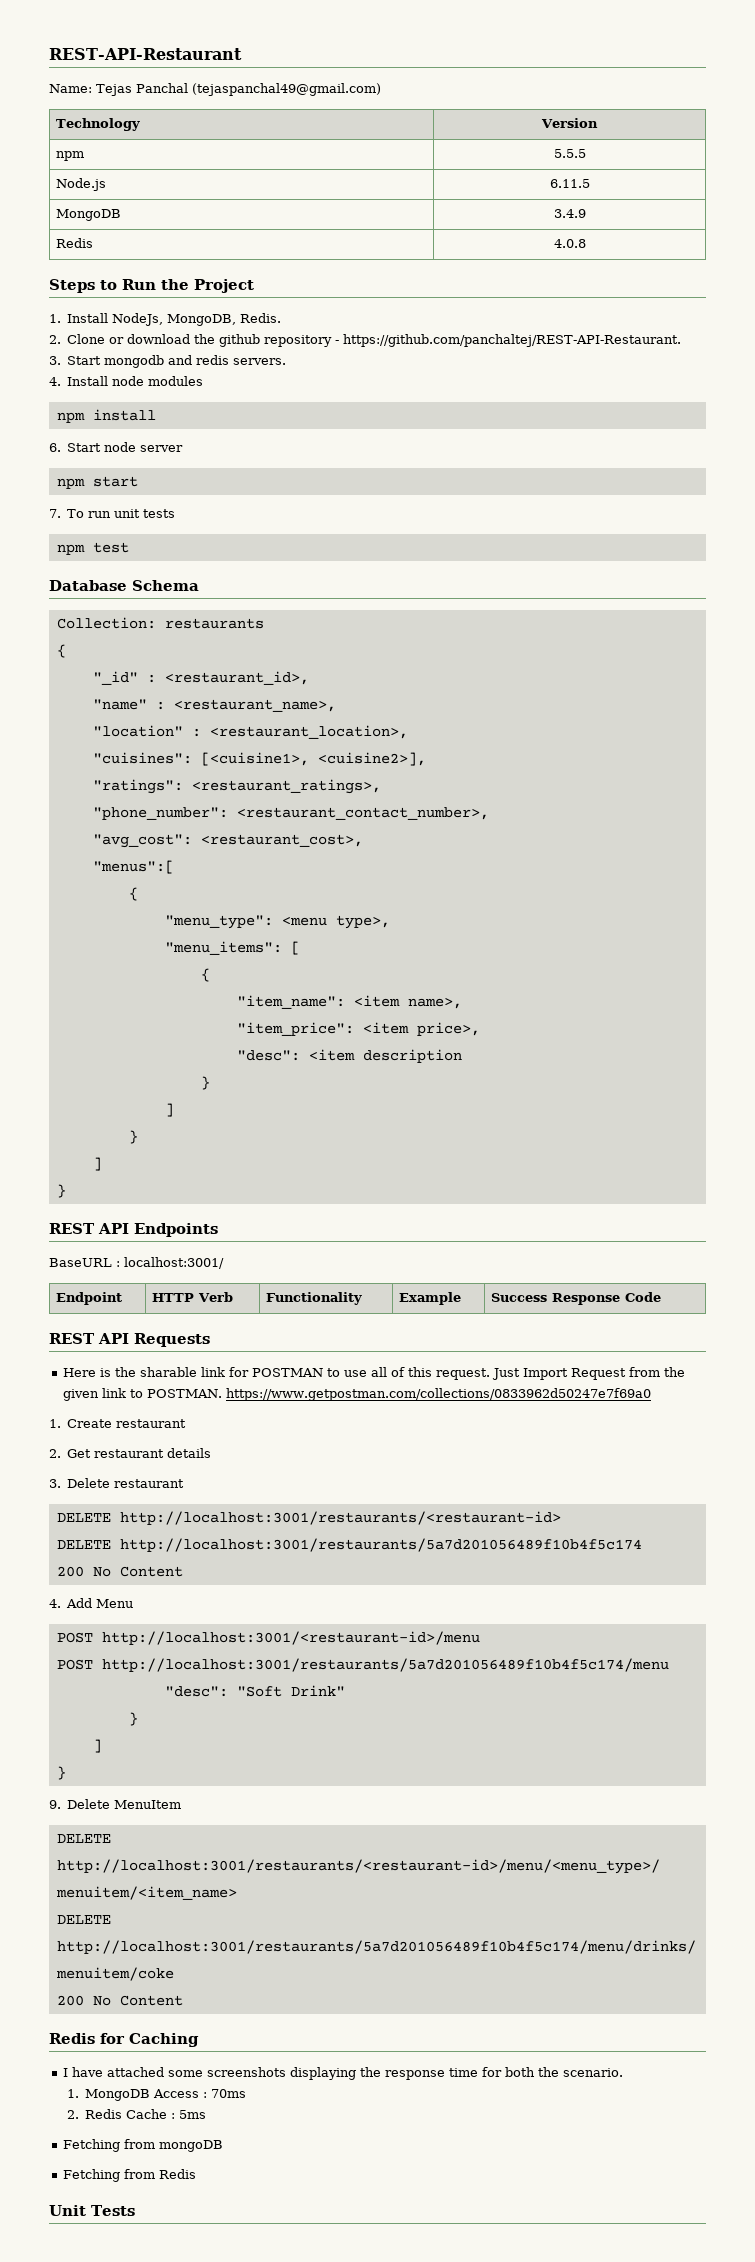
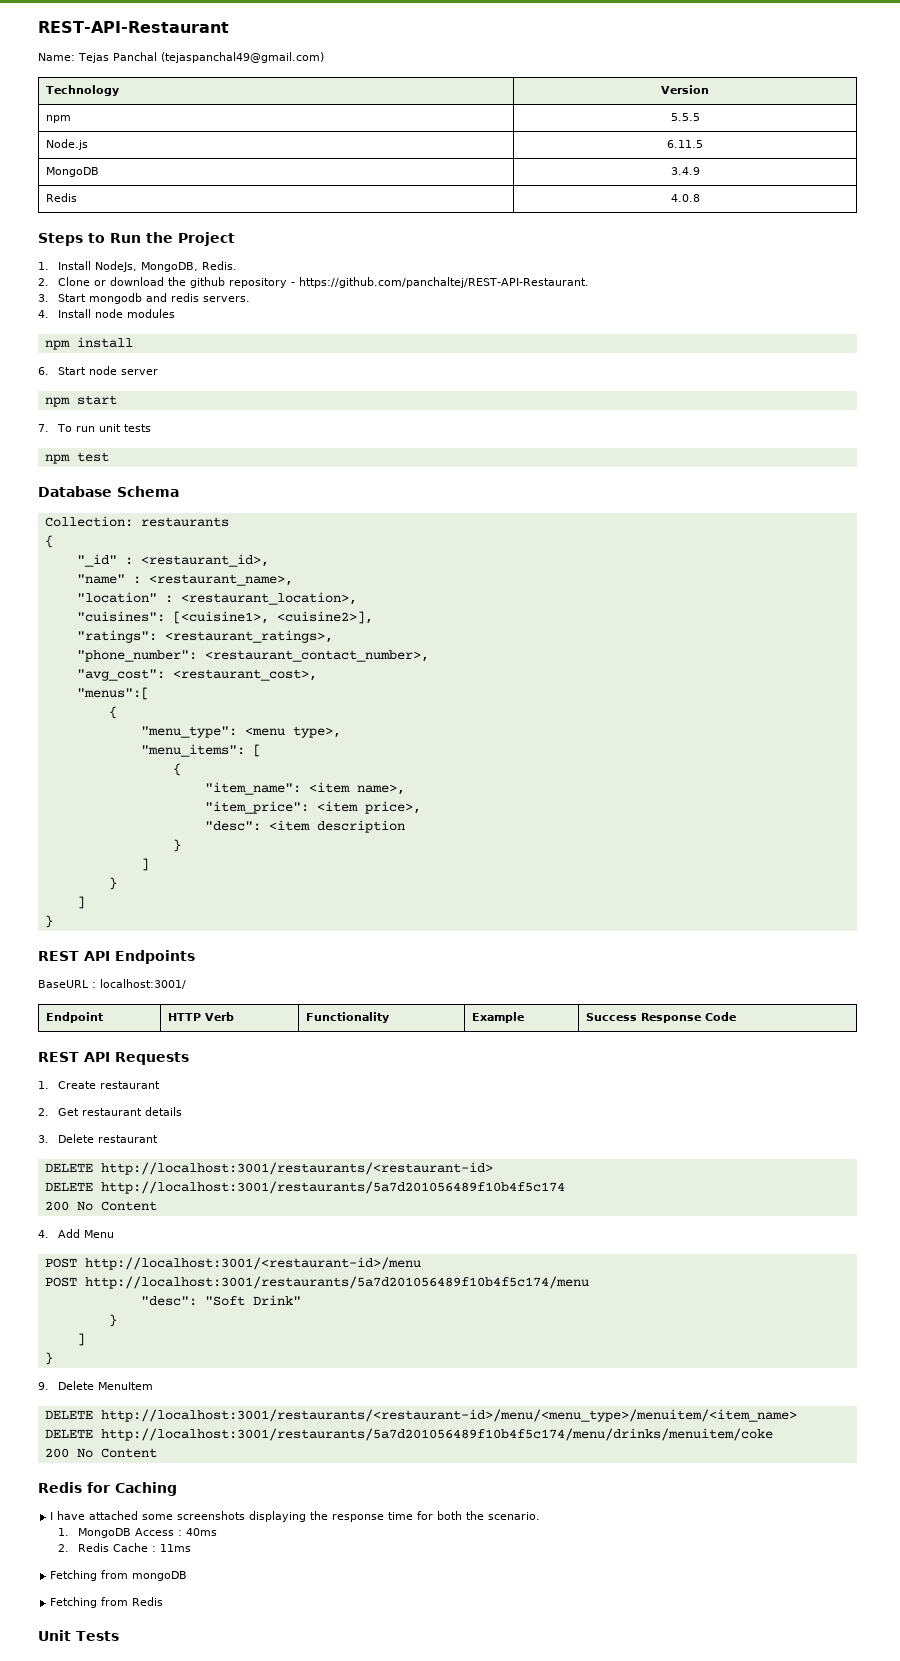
[62,1367,685,1380] [62,1388,651,1401] // Here is the sharable link for POSTMAN to use all of this request. Just Import Request from the given link to POSTMAN. https://www.getpostman.com/collections/0833962d50247e7f69a0 -> (189, 1058) none
[210,2089,246,2098] 70ms -> [185,1528,217,1536] 40ms
[178,2110,206,2119] 5ms -> [159,1544,191,1552] 11ms

